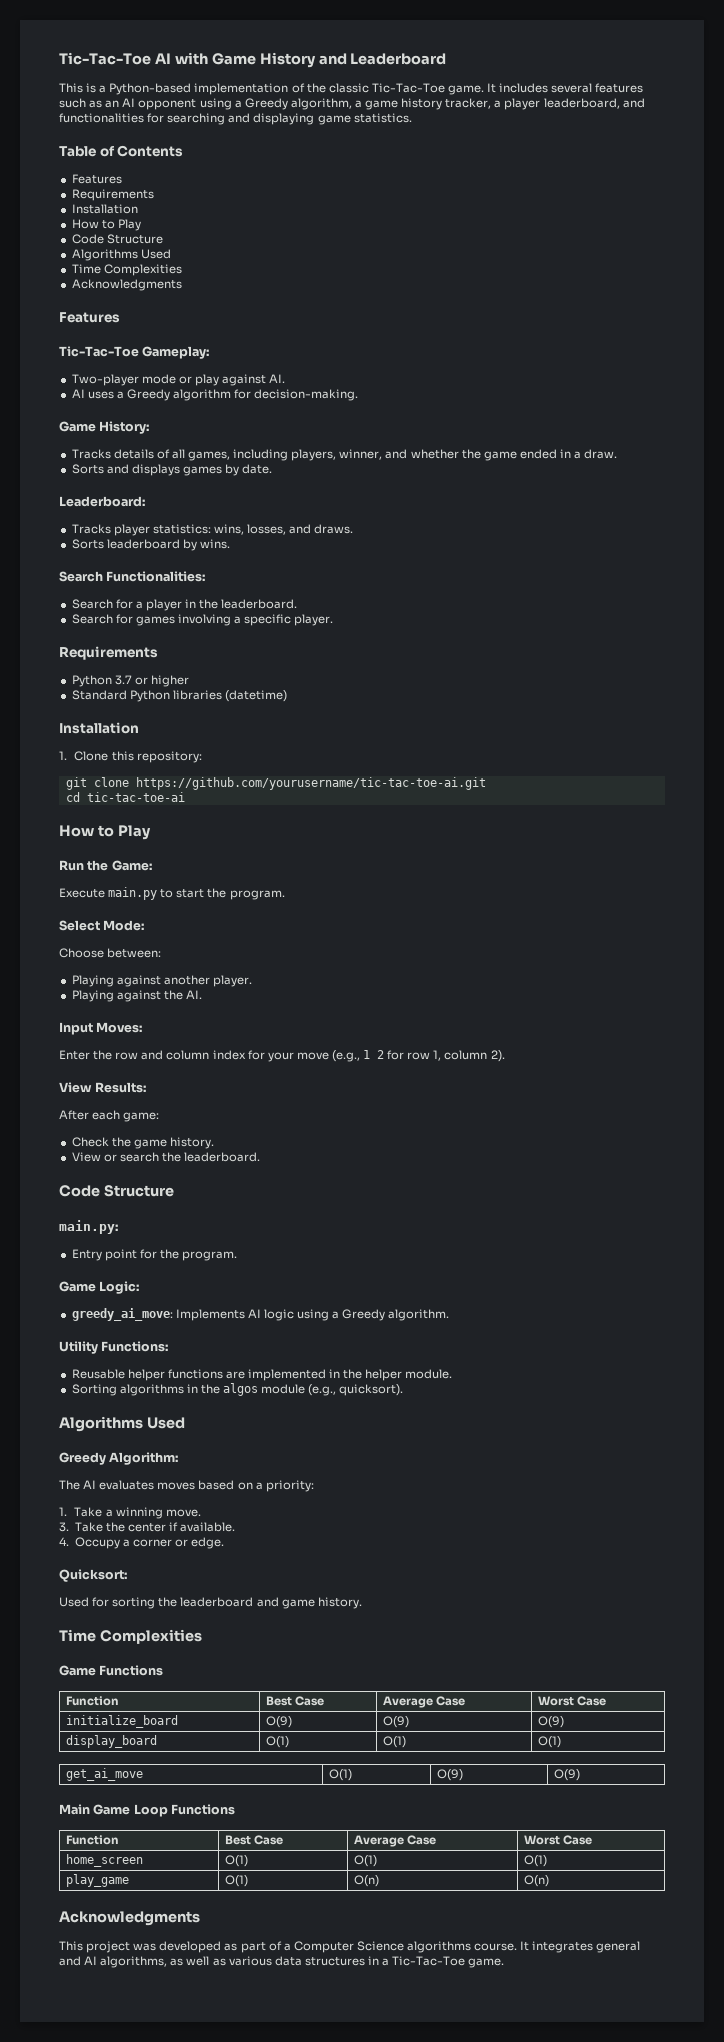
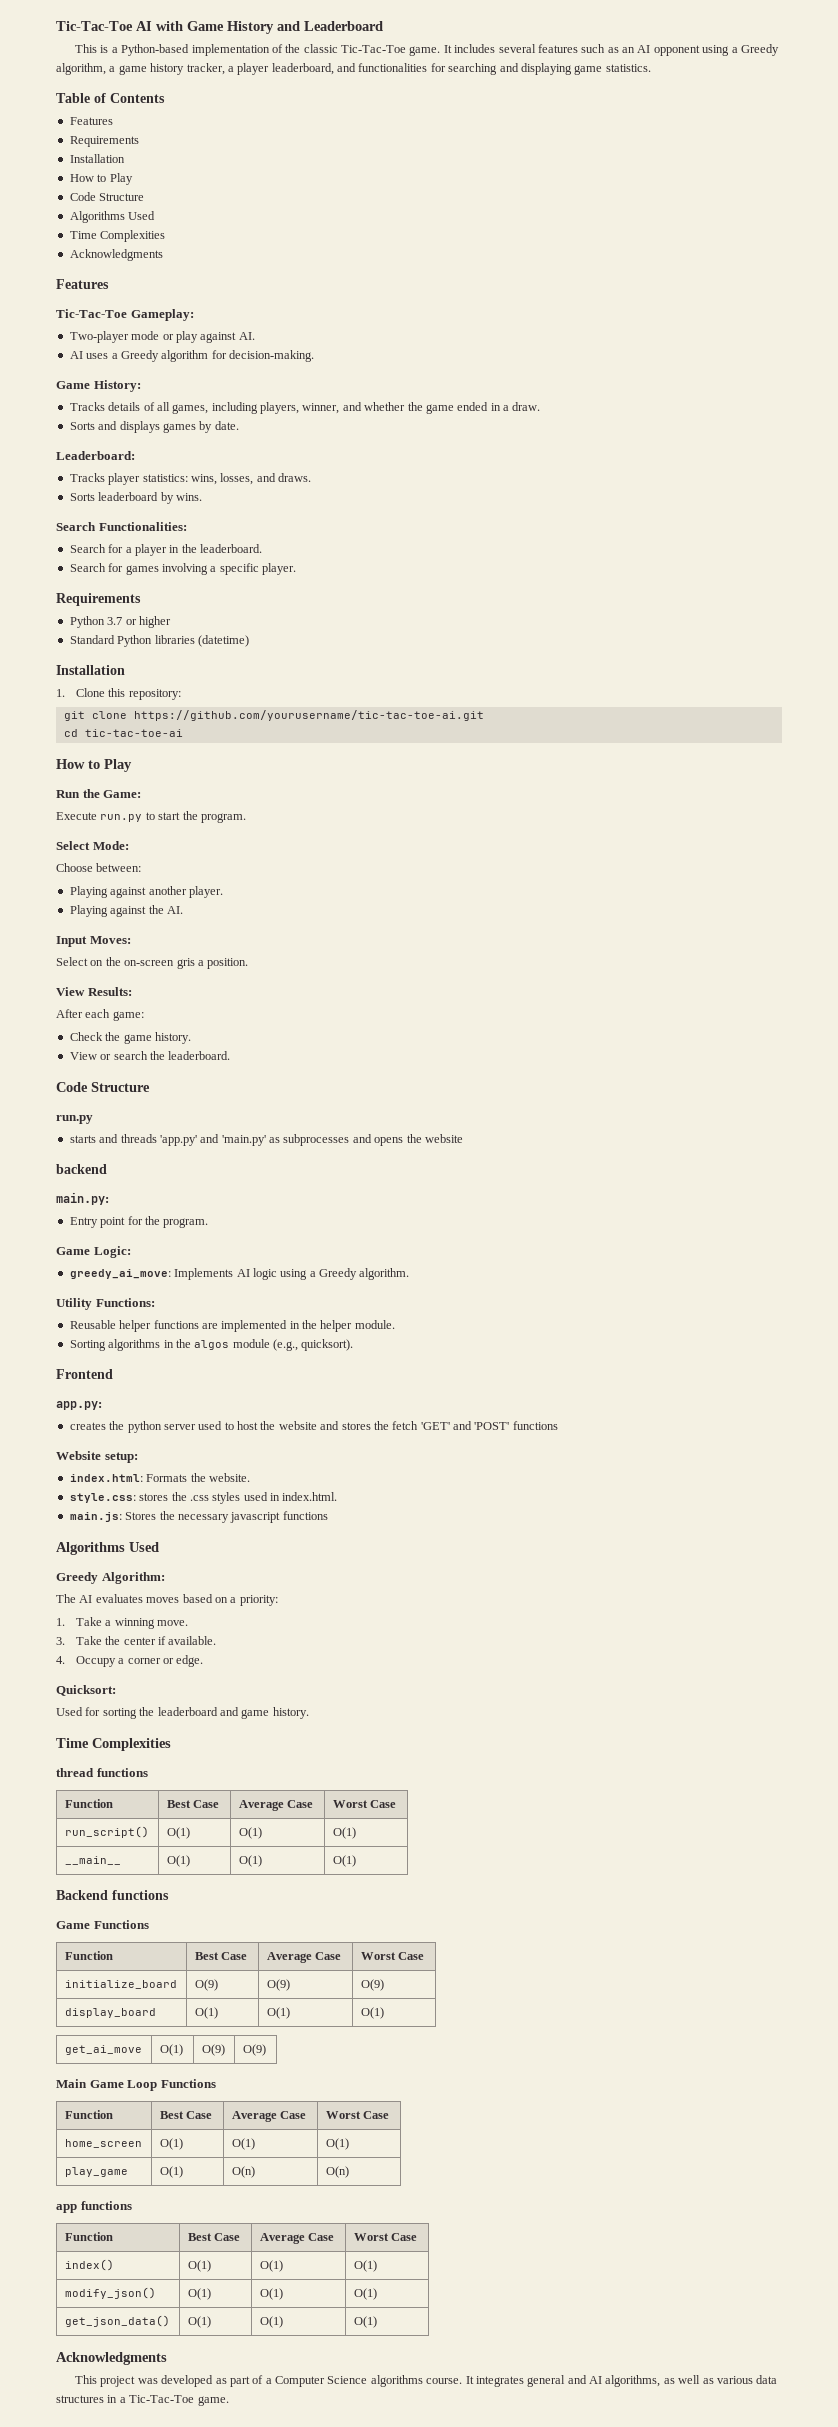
[108,887,158,900] main.py -> [100,814,143,822] run.py
[59,1050,505,1062] Enter the row and column index for your move (e.g., 1 2 for row 1, column 2). -> [56,957,249,969] Select on the on-screen gris a position.
(174, 1191) none -> [56,1115,93,1124] [69,1134,463,1146] [56,1164,107,1174] // run.py // starts and threads 'app.py' and 'main.py' as subprocesses and opens the website // backend
(404, 1390) none -> [56,1369,113,1379] [56,1401,102,1410] [69,1421,558,1433] [56,1451,138,1463] [69,1473,250,1482] [69,1492,338,1504] [69,1511,328,1523] // Frontend // app.py: // creates the python server used to host the website and stores the fetch 'GET' and 'POST' functions // Website setup: // index.html: Formats the website. // style.css: stores the .css styles used in index.html. // main.js: Stores the necessary javascript functions
(202, 1636) none -> [56,1768,148,1777] [64,1799,113,1808] [166,1800,220,1808] [238,1800,314,1811] [332,1800,397,1808] [64,1826,149,1838] [166,1827,190,1839] [238,1827,262,1839] [332,1827,356,1839] [64,1856,121,1865] [166,1855,190,1867] [238,1855,262,1867] [332,1855,356,1867] [56,1890,169,1900] // thread functions // Function | Best Case | Average Case | Worst Case // run_script() | O(1) | O(1) | O(1) // __main__ | O(1) | O(1) | O(1) // Backend functions
(549, 1881) none -> [56,2201,132,2213] [64,2232,113,2241] [187,2233,241,2241] [259,2233,335,2244] [353,2233,418,2241] [64,2259,114,2271] [187,2260,211,2272] [259,2260,283,2272] [353,2260,377,2272] [64,2287,156,2299] [187,2288,211,2300] [259,2288,283,2300] [353,2288,377,2300] [64,2315,170,2327] [187,2316,211,2328] [259,2316,283,2328] [353,2316,377,2328] // app functions // Function | Best Case | Average Case | Worst Case // index() | O(1) | O(1) | O(1) // modify_json() | O(1) | O(1) | O(1) // get_json_data() | O(1) | O(1) | O(1)

